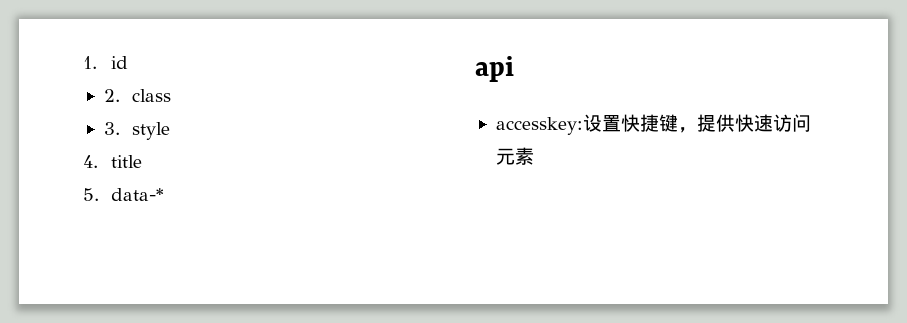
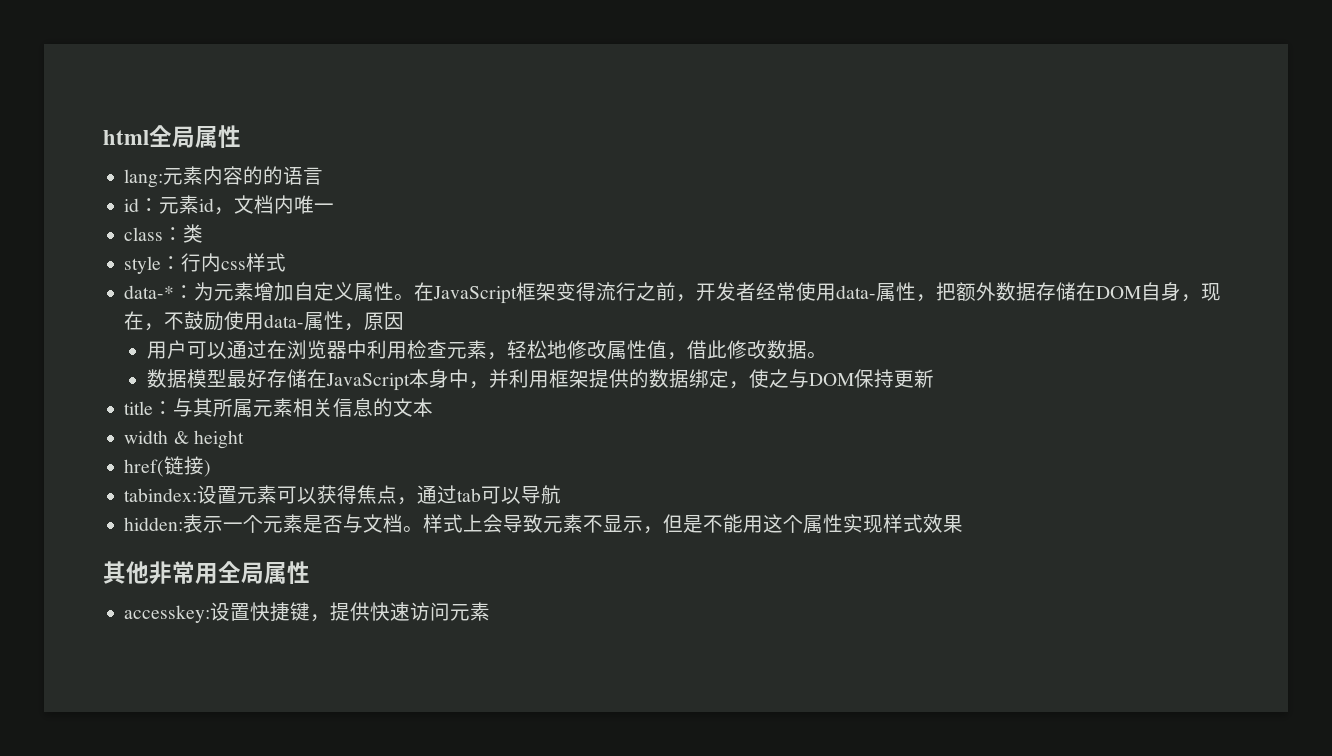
[83,56,129,69] [103,89,120,102] 1. id // 2. -> [103,125,241,148] [124,166,324,188] [124,195,335,215] html全局属性 // lang:元素内容的的语言 // id：元素id，文档内唯一 //
[103,122,120,135] // 3. -> [163,224,204,243] ：类 //
[83,155,143,168] [83,188,165,201] [475,56,514,82] // 4. title // 5. data-* // api -> [161,253,287,272] [124,282,1222,304] [124,311,405,331] [146,340,827,360] [146,369,934,391] [124,398,434,418] [124,430,244,449] [124,456,212,477] [124,485,562,505] [124,514,964,534] [103,561,310,585] ：行内css样式 // data-*：为元素增加自定义属性。在JavaScript框架变得流行之前，开发者经常使用data-属性，把额外数据存储在DOM自身，现在，不鼓励使用data-属性，原因 // 用户可以通过在浏览器中利用检查元素，轻松地修改属性值，借此修改数据。 // 数据模型最好存储在JavaScript本身中，并利用框架提供的数据绑定，使之与DOM保持更新 // title：与其所属元素相关信息的文本 // width & height // href(链接) // tabindex:设置元素可以获得焦点，通过tab可以导航 // hidden:表示一个元素是否与文档。样式上会导致元素不显示，但是不能用这个属性实现样式效果 // 其他非常用全局属性

